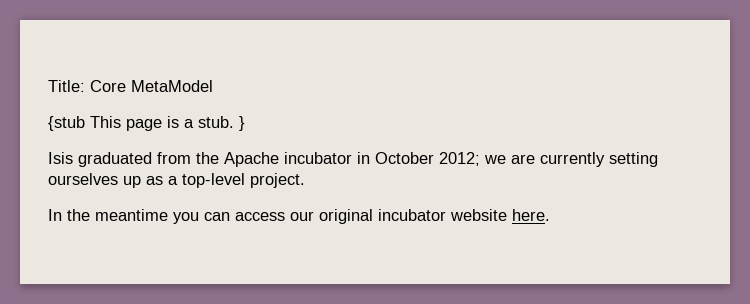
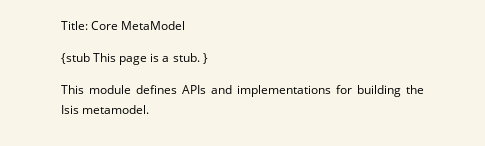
[48,152,658,167] [48,173,305,188] [48,209,550,224] Isis graduated from the Apache incubator in October 2012; we are currently setting ourselves up as a top-level project. // In the meantime you can access our original incubator website here. -> [61,85,424,97] [61,105,150,114] This module defines APIs and implementations for building the Isis metamodel.

